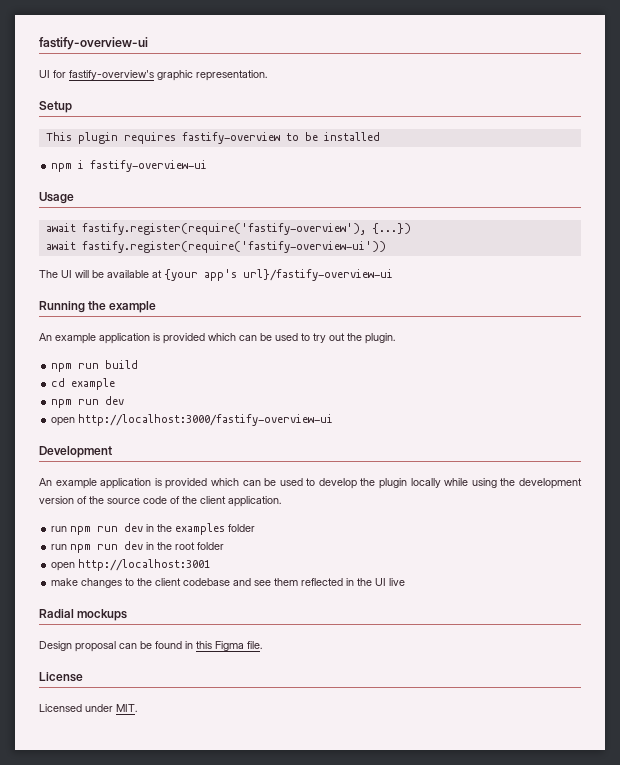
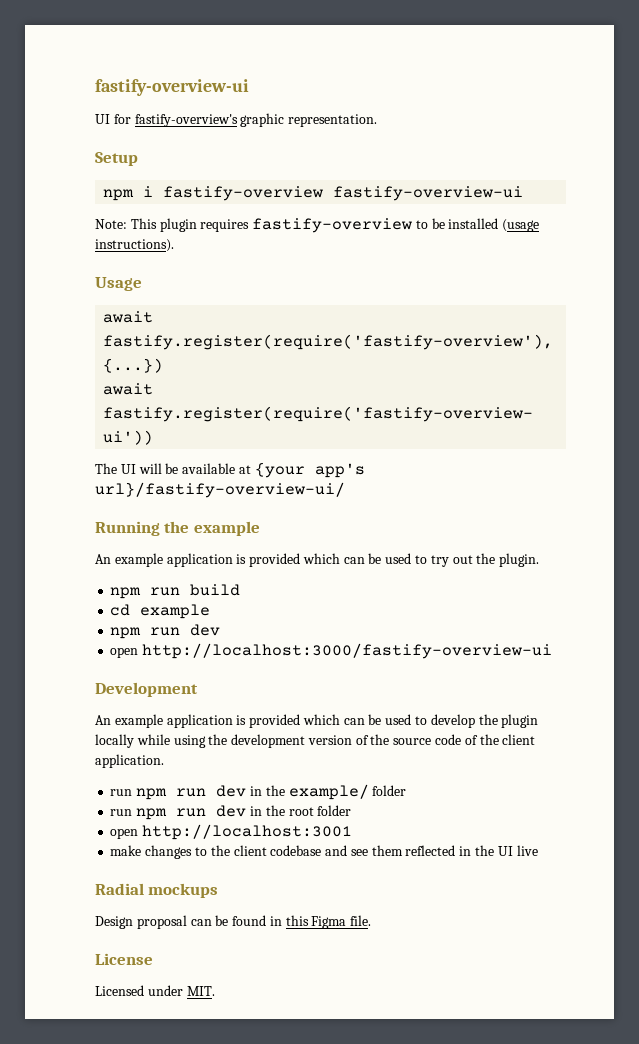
(72, 107) none -> [103,186,524,201] [95,219,127,229] npm i fastify-overview fastify-overview-ui // Note:
[51,160,208,172] // npm i fastify-overview-ui -> [502,219,540,232] [95,239,174,252] (usage instructions).
[243,269,393,281] url}/fastify-overview-ui -> [95,482,345,498] url}/fastify-overview-ui/
[175,523,226,535] examples -> [288,784,369,800] example/

